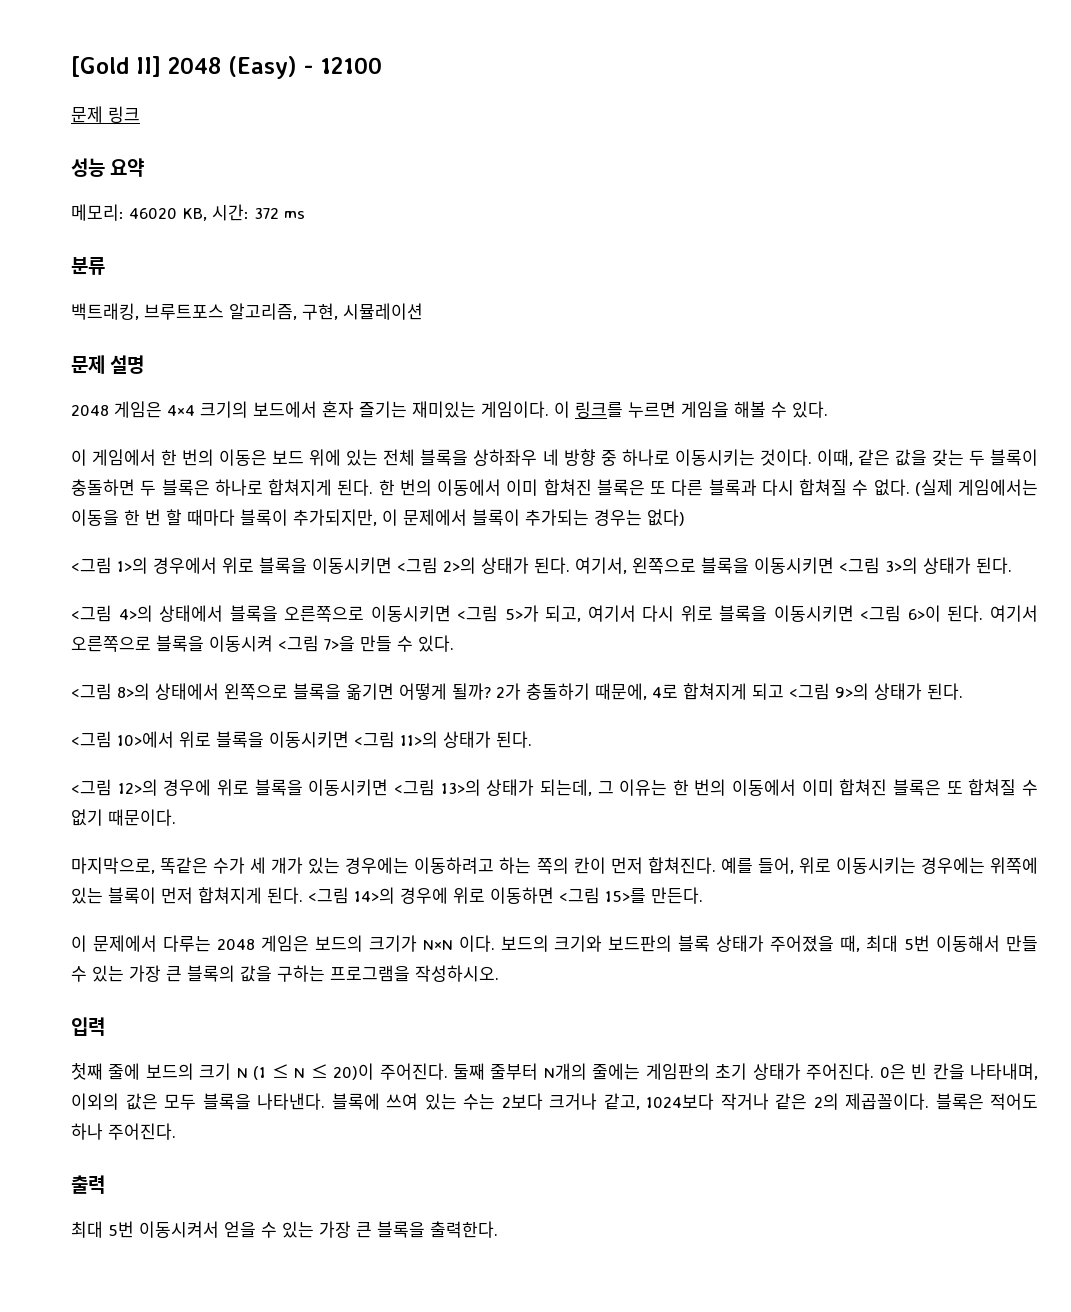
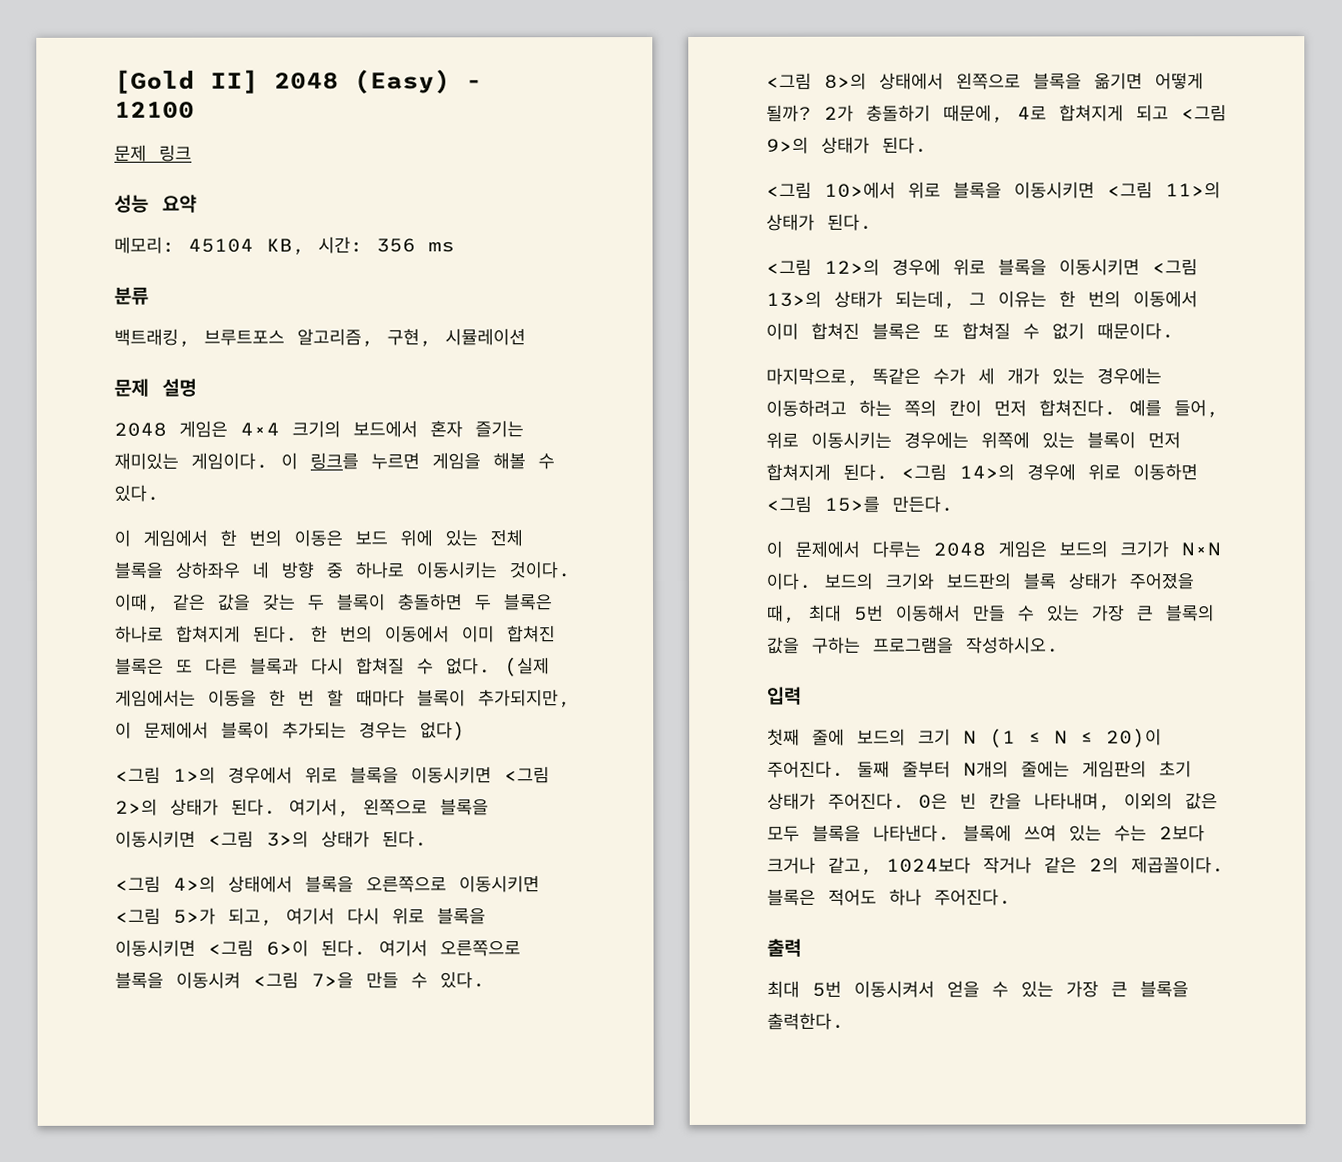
[129,208,177,219] 46020 -> [188,238,254,253] 45104
[254,208,279,219] 372 -> [376,238,416,253] 356

